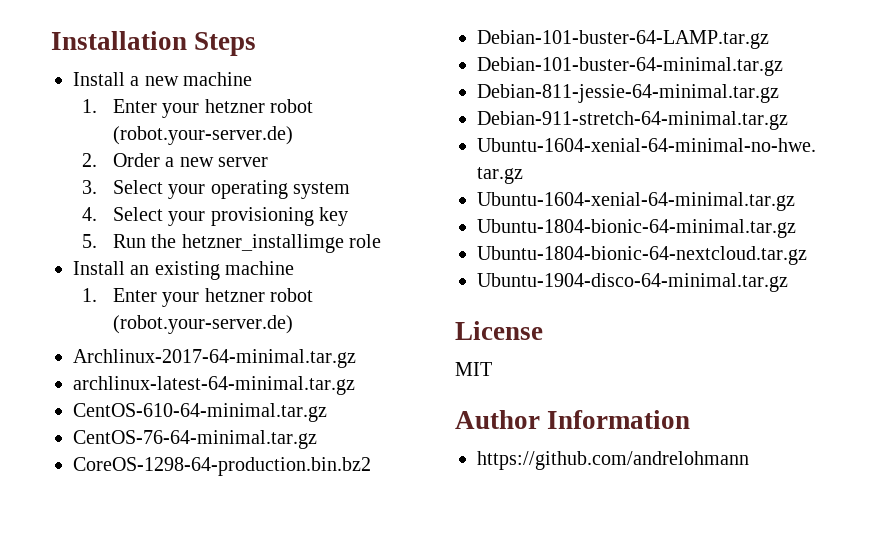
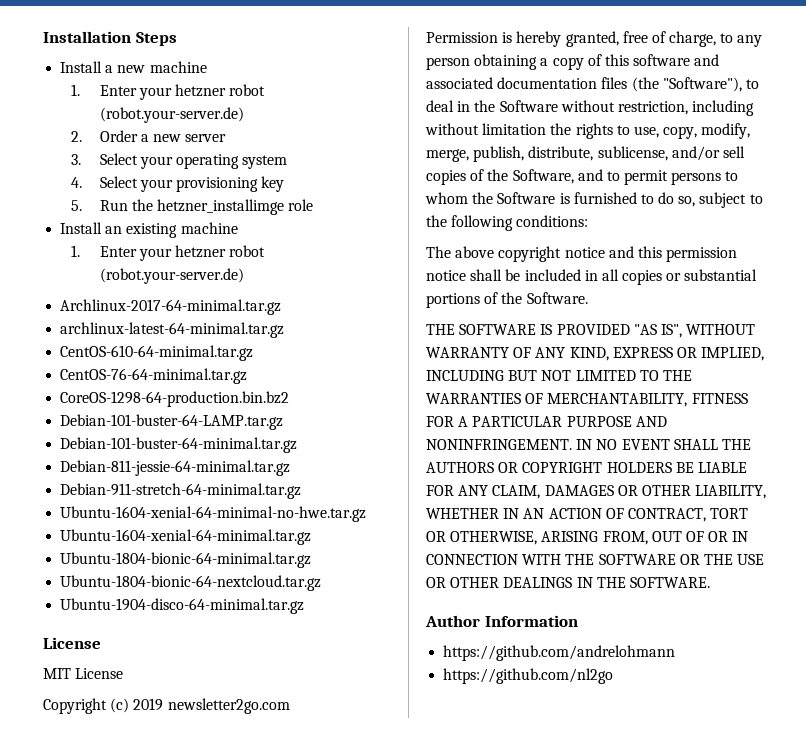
(492, 369) none -> [75,668,124,679] [43,698,290,714] [426,31,763,47] [426,54,720,70] [426,77,759,92] [426,100,755,116] [425,123,751,139] [426,146,745,162] [426,169,739,185] [425,192,763,208] [426,215,589,231] [426,246,738,262] [426,269,758,285] [426,292,588,308] [426,324,756,338] [426,347,765,361] [426,370,692,381] [426,393,748,407] [426,416,667,427] [426,439,751,450] [426,462,747,473] [426,485,767,499] [426,508,749,522] [426,531,749,545] [426,554,765,565] [426,577,710,588] License // Copyright (c) 2019 newsletter2go.com // Permission is hereby granted, free of charge, to any person obtaining a copy of this software and associated documentation files (the "Software"), to deal in the Software without restriction, including without limitation the rights to use, copy, modify, merge, publish, distribute, sublicense, and/or sell copies of the Software, and to permit persons to whom the Software is furnished to do so, subject to the following conditions: // The above copyright notice and this permission notice shall be included in all copies or substantial portions of the Software. // THE SOFTWARE IS PROVIDED "AS IS", WITHOUT WARRANTY OF ANY KIND, EXPRESS OR IMPLIED, INCLUDING BUT NOT LIMITED TO THE WARRANTIES OF MERCHANTABILITY, FITNESS FOR A PARTICULAR PURPOSE AND NONINFRINGEMENT. IN NO EVENT SHALL THE AUTHORS OR COPYRIGHT HOLDERS BE LIABLE FOR ANY CLAIM, DAMAGES OR OTHER LIABILITY, WHETHER IN AN ACTION OF CONTRACT, TORT OR OTHERWISE, ARISING FROM, OUT OF OR IN CONNECTION WITH THE SOFTWARE OR THE USE OR OTHER DEALINGS IN THE SOFTWARE.
(749, 460) none -> [443,668,614,684] // https://github.com/nl2go

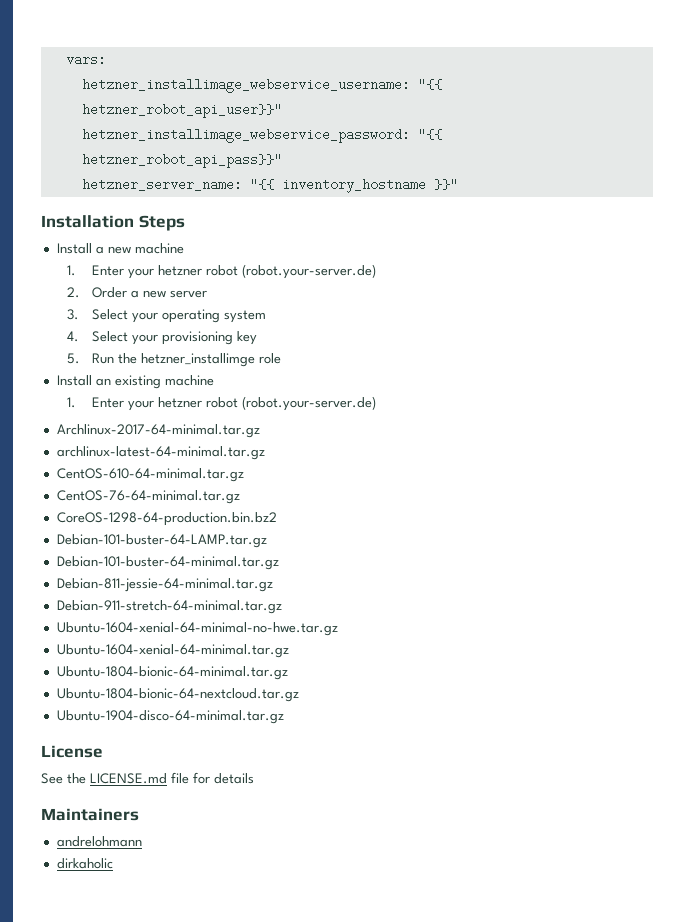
(43, 37) none -> [65,53,106,66] [81,78,442,93] [81,103,282,118] [81,128,442,143] [81,153,282,168] [81,178,458,193] vars: // hetzner_installimage_webservice_username: "{{ hetzner_robot_api_user}}" // hetzner_installimage_webservice_password: "{{ hetzner_robot_api_pass}}" // hetzner_server_name: "{{ inventory_hostname }}" //
[43,668,124,679] [43,698,290,714] [426,31,763,47] [426,54,720,70] [426,77,759,92] [426,100,755,116] [425,123,751,139] [426,146,745,162] [426,169,739,185] [425,192,763,208] [426,215,589,231] [426,246,738,262] [426,269,758,285] [426,292,588,308] [426,324,756,338] [426,347,765,361] [426,370,692,381] [426,393,748,407] [426,416,667,427] [426,439,751,450] [426,462,747,473] [426,485,767,499] [426,508,749,522] [426,531,749,545] [426,554,765,565] [426,577,710,588] [425,615,578,627] [443,645,676,661] [443,668,614,684] MIT License // Copyright (c) 2019 newsletter2go.com // Permission is hereby granted, free of charge, to any person obtaining a copy of this software and associated documentation files (the "Software"), to deal in the Software without restriction, including without limitation the rights to use, copy, modify, merge, publish, distribute, sublicense, and/or sell copies of the Software, and to permit persons to whom the Software is furnished to do so, subject to the following conditions: // The above copyright notice and this permission notice shall be included in all copies or substantial portions of the Software. // THE SOFTWARE IS PROVIDED "AS IS", WITHOUT WARRANTY OF ANY KIND, EXPRESS OR IMPLIED, INCLUDING BUT NOT LIMITED TO THE WARRANTIES OF MERCHANTABILITY, FITNESS FOR A PARTICULAR PURPOSE AND NONINFRINGEMENT. IN NO EVENT SHALL THE AUTHORS OR COPYRIGHT HOLDERS BE LIABLE FOR ANY CLAIM, DAMAGES OR OTHER LIABILITY, WHETHER IN AN ACTION OF CONTRACT, TORT OR OTHERWISE, ARISING FROM, OUT OF OR IN CONNECTION WITH THE SOFTWARE OR THE USE OR OTHER DEALINGS IN THE SOFTWARE. // Author Information // https://github.com/andrelohmann // https://github.com/nl2go -> [41,772,254,784] [41,808,139,821] [56,836,142,847] [56,858,113,869] See the LICENSE.md file for details // Maintainers // andrelohmann // dirkaholic

